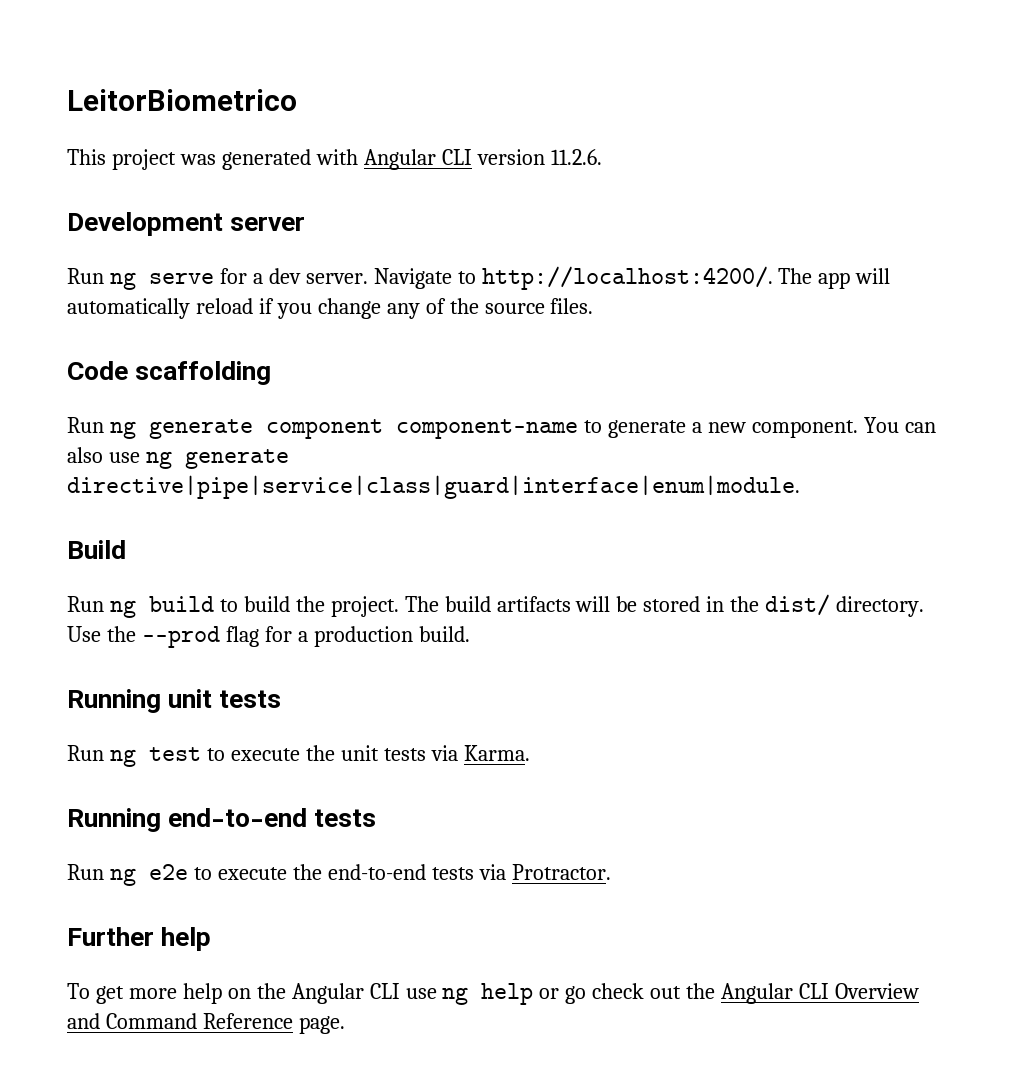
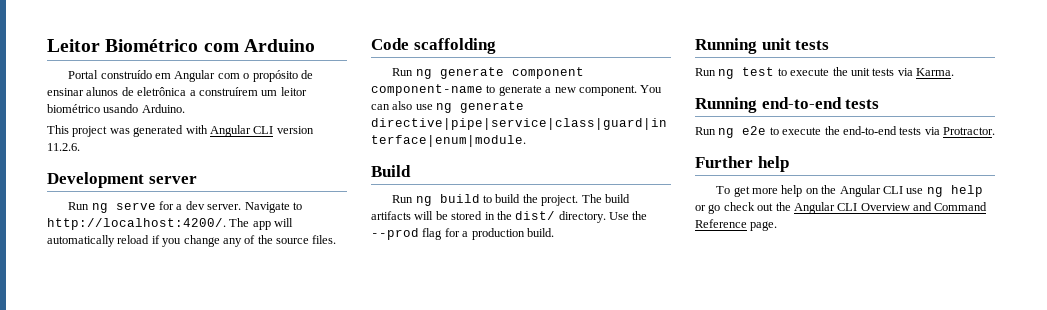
[67,89,297,111] LeitorBiometrico -> [47,39,315,52] [68,70,313,82] [47,87,307,96] [47,104,185,113] Leitor Biométrico com Arduino // Portal construído em Angular com o propósito de ensinar alunos de eletrônica a construírem um leitor biométrico usando Arduino.

